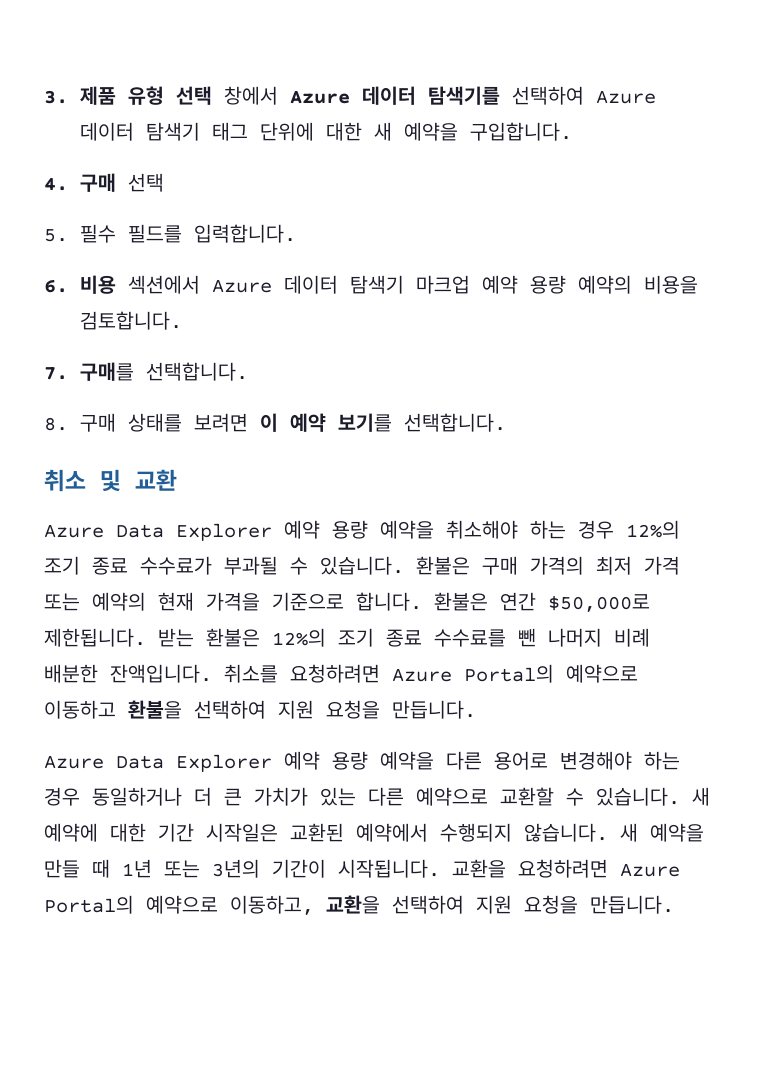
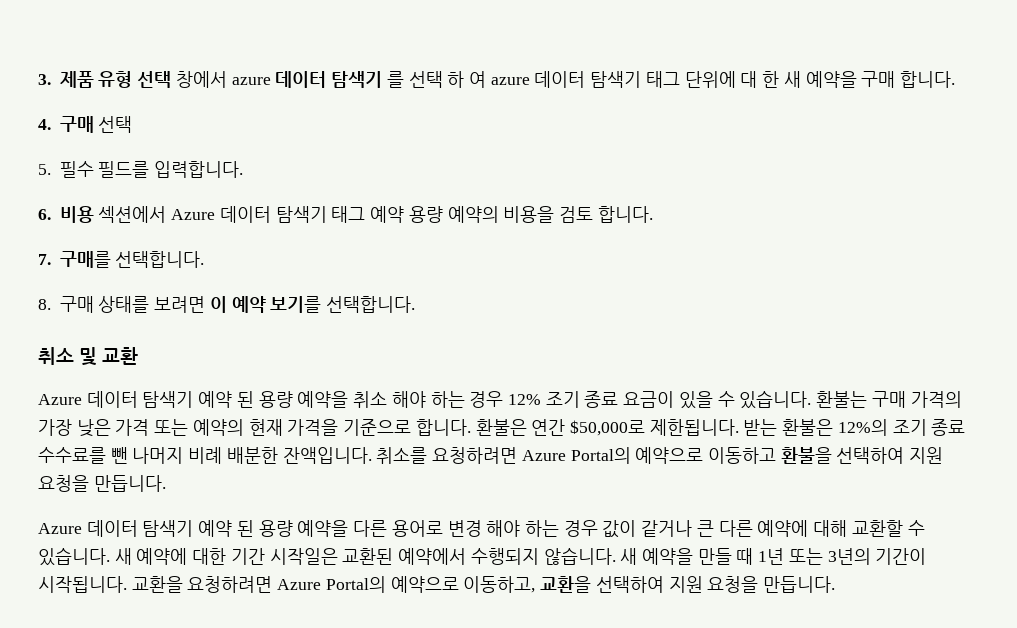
[289,86,656,105] [79,122,572,141] Azure 데이터 탐색기를 선택하여 Azure 데이터 탐색기 태그 단위에 대한 새 예약을 구입합니다. -> [231,71,955,88] azure 데이터 탐색기 를 선택 하 여 azure 데이터 탐색기 태그 단위에 대 한 새 예약을 구매 합니다.
[415,275,470,294] 마크업 -> [331,206,366,223] 태그
[79,311,182,330] 검토합니다. -> [559,206,653,223] 검토 합니다.
[116,520,680,541] [44,556,470,575] Data Explorer 예약 용량 예약을 취소해야 하는 경우 12%의 조기 종료 수수료가 부과될 수 있습니다. 환불은 -> [86,390,868,409] 데이터 탐색기 예약 된 용량 예약을 취소 해야 하는 경우 12% 조기 종료 요금이 있을 수 있습니다. 환불는
[596,556,632,575] 최저 -> [38,419,111,437] 가장 낮은
[116,751,680,772] [44,787,488,806] Data Explorer 예약 용량 예약을 다른 용어로 변경해야 하는 경우 동일하거나 더 큰 가치가 있는 다른 예약으로 -> [86,520,848,538] 데이터 탐색기 예약 된 용량 예약을 다른 용어로 변경 해야 하는 경우 값이 같거나 큰 다른 예약에 대해

